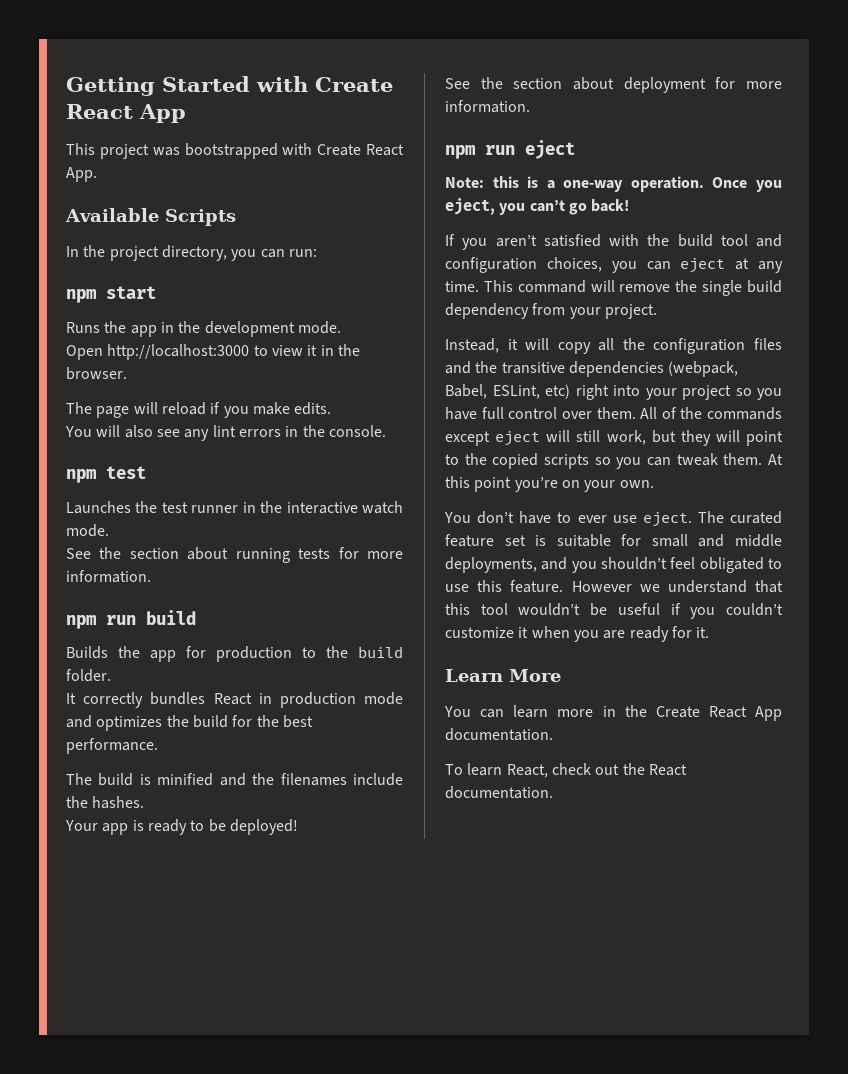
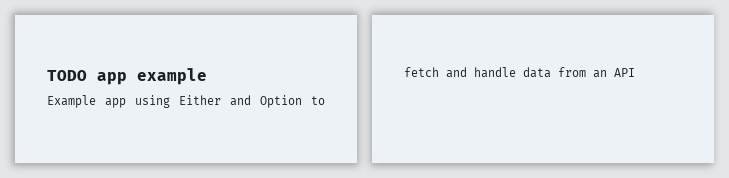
[66,76,393,96] [66,104,186,123] [66,143,404,159] [66,167,97,182] [65,208,236,226] [66,245,317,261] [66,286,156,303] [66,321,341,337] [66,344,360,360] [66,367,127,380] [66,402,332,418] [65,425,386,441] [66,466,146,483] [66,501,403,514] [66,524,109,537] [66,547,403,563] [66,570,151,583] [66,610,196,629] [66,646,403,662] [66,669,111,682] [66,692,403,708] [66,715,313,731] [66,738,158,754] [66,773,403,786] [66,796,145,809] [65,819,298,835] [445,77,782,93] [445,100,530,113] [445,140,575,159] [445,176,782,192] [445,198,630,215] [445,234,782,250] [445,257,783,273] [445,280,782,296] [445,303,657,319] [445,338,782,354] [445,361,739,377] [445,384,782,400] [445,407,782,420] [445,430,783,446] [445,453,783,469] [445,476,654,492] [444,511,782,527] [445,534,782,547] [445,557,782,573] [445,580,783,593] [445,603,783,619] [445,626,710,642] [445,669,561,682] [444,705,782,721] [445,728,553,741] [445,763,687,778] [445,786,553,799] Getting Started with Create React App // This project was bootstrapped with Create React App. // Available Scripts // In the project directory, you can run: // npm start // Runs the app in the development mode. // Open http://localhost:3000 to view it in the browser. // The page will reload if you make edits. // You will also see any lint errors in the console. // npm test // Launches the test runner in the interactive watch mode. // See the section about running tests for more information. // npm run build // Builds the app for production to the build folder. // It correctly bundles React in production mode and optimizes the build for the best performance. // The build is minified and the filenames include the hashes. // Your app is ready to be deployed! // See the section about deployment for more information. // npm run eject // Note: this is a one-way operation. Once you eject, you can’t go back! // If you aren’t satisfied with the build tool and configuration choices, you can eject at any time. This command will remove the single build dependency from your project. // Instead, it will copy all the configuration files and the transitive dependencies (webpack, Babel, ESLint, etc) right into your project so you have full control over them. All of the commands except eject will still work, but they will point to the copied scripts so you can tweak them. At this point you’re on your own. // You don’t have to ever use eject. The curated feature set is suitable for small and middle deployments, and you shouldn’t feel obligated to use this feature. However we understand that this tool wouldn’t be useful if you couldn’t customize it when you are ready for it. // Learn More // You can learn more in the Create React App documentation. // To learn React, check out the React documentation. -> [47,68,207,85] [47,95,325,108] [404,67,635,78] TODO app example // Example app using Either and Option to fetch and handle data from an API

